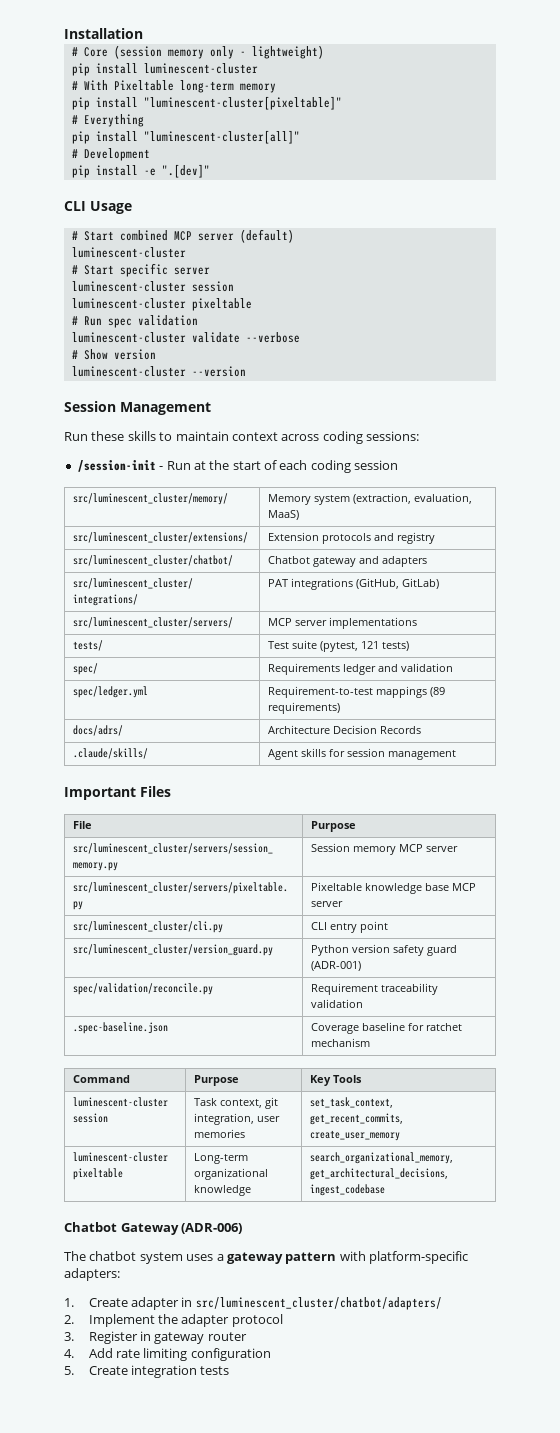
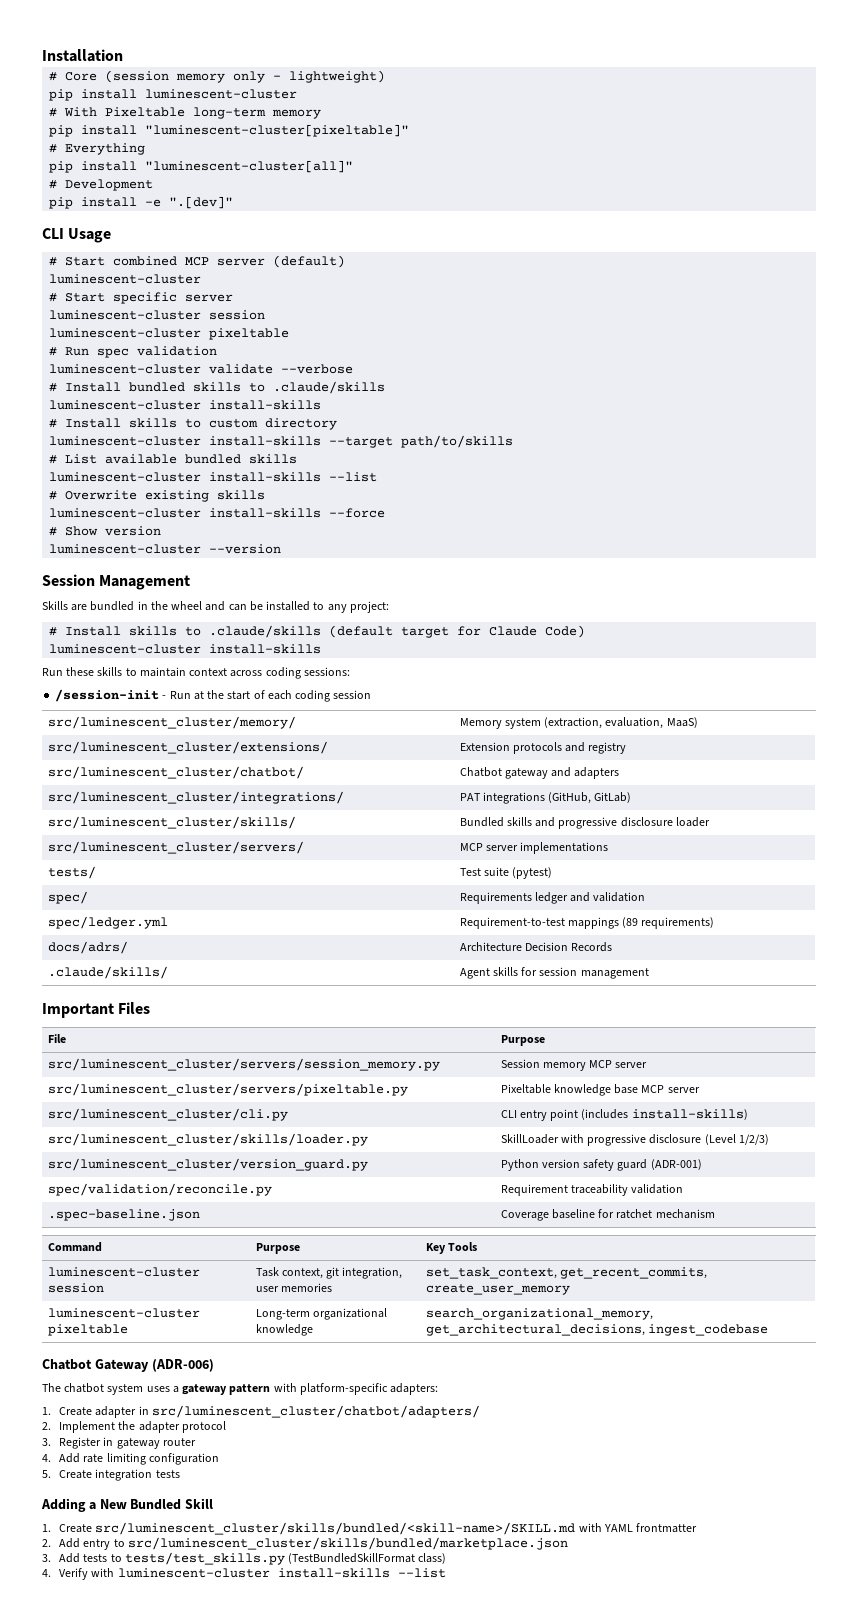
(300, 337) none -> [49,381,386,394] [49,400,322,410] [49,418,338,430] [49,435,514,448] [49,454,298,464] [49,472,378,482] [49,490,266,502] [49,508,386,518] // # Install bundled skills to .claude/skills // luminescent-cluster install-skills // # Install skills to custom directory // luminescent-cluster install-skills --target path/to/skills // # List available bundled skills // luminescent-cluster install-skills --list // # Overwrite existing skills // luminescent-cluster install-skills --force
(211, 408) none -> [42,601,389,613] [49,625,586,638] [49,644,322,654] // Skills are bundled in the wheel and can be installed to any project: // # Install skills to .claude/skills (default target for Claude Code) // luminescent-cluster install-skills
(439, 583) none -> [47,816,296,829] [459,817,710,829] // src/luminescent_cluster/skills/ | Bundled skills and progressive disclosure loader
[319,641,409,652] (pytest, 121 tests) -> [512,867,553,879] (pytest)
(388, 927) none -> [581,1109,748,1120] [47,1133,368,1146] [500,1134,769,1146] (includes install-skills) // src/luminescent_cluster/skills/loader.py | SkillLoader with progressive disclosure (Level 1/2/3)
(230, 1370) none -> [41,1498,214,1512] [42,1522,698,1535] [42,1537,568,1550] [42,1552,447,1565] [42,1568,446,1580] // Adding a New Bundled Skill // 1. Create src/luminescent_cluster/skills/bundled/<skill-name>/SKILL.md with YAML frontmatter // 2. Add entry to src/luminescent_cluster/skills/bundled/marketplace.json // 3. Add tests to tests/test_skills.py (TestBundledSkillFormat class) // 4. Verify with luminescent-cluster install-skills --list

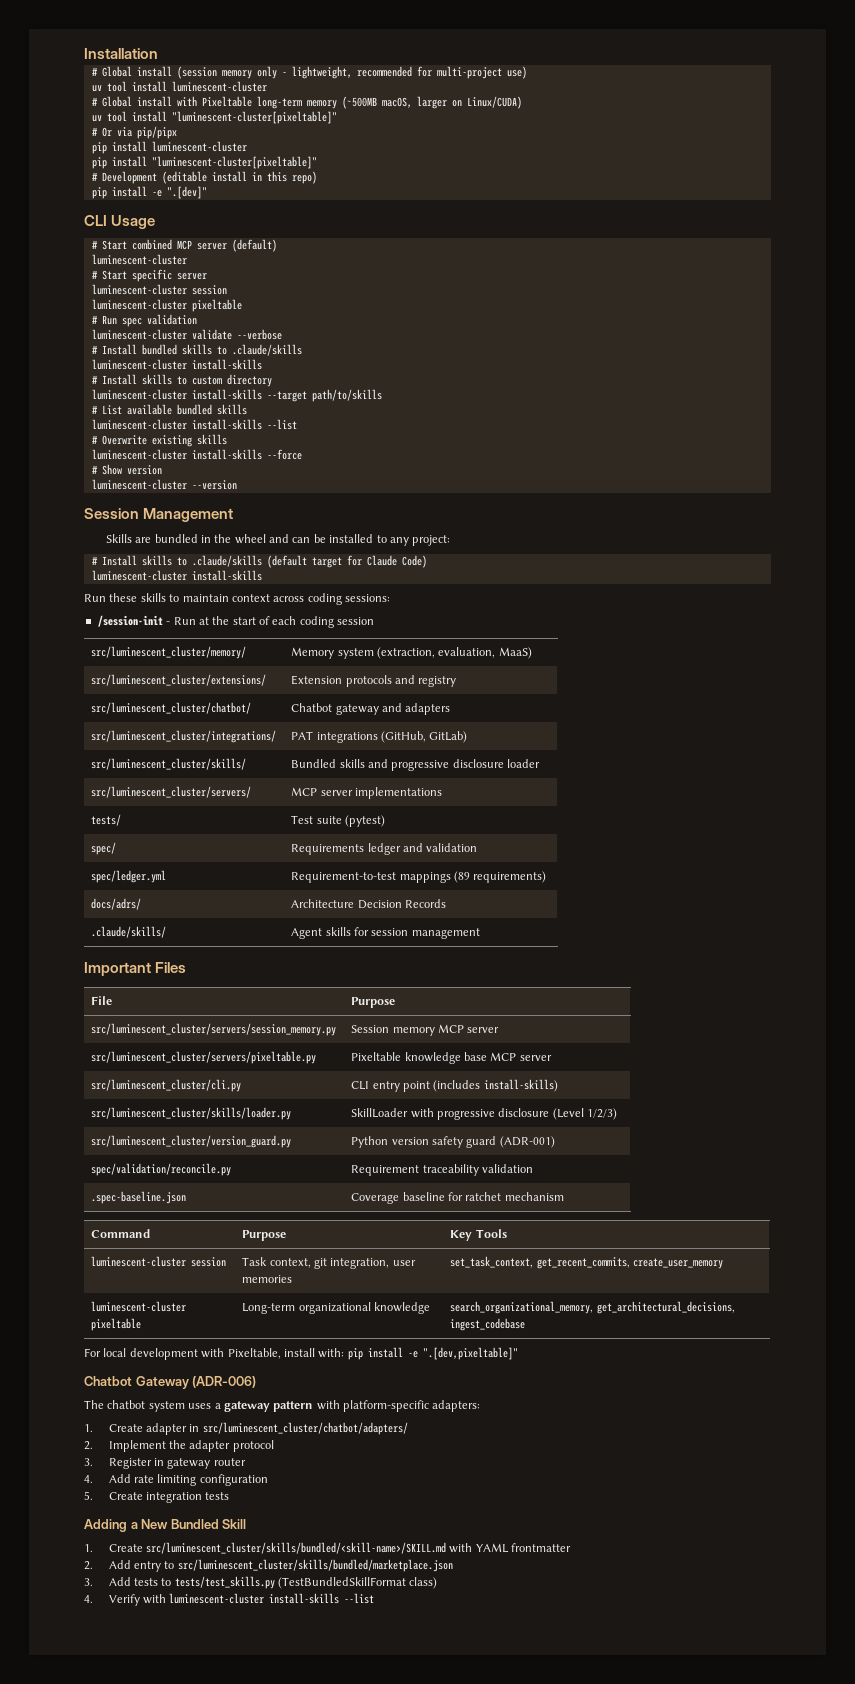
[65,72,98,81] Core -> [101,66,172,77] Global install
[289,70,386,83] [49,89,298,101] [49,107,322,119] [49,124,410,137] [49,143,146,155] [49,160,354,173] [49,179,154,191] lightweight) // pip install luminescent-cluster // # With Pixeltable long-term memory // pip install "luminescent-cluster[pixeltable]" // # Everything // pip install "luminescent-cluster[all]" // # Development -> [291,66,527,79] [91,81,267,92] [91,96,522,109] [91,111,337,124] [91,126,177,139] [91,141,247,154] [91,156,317,169] [91,171,317,184] lightweight, recommended for multi-project use) // uv tool install luminescent-cluster // # Global install with Pixeltable long-term memory (~500MB macOS, larger on Linux/CUDA) // uv tool install "luminescent-cluster[pixeltable]" // # Or via pip/pipx // pip install luminescent-cluster // pip install "luminescent-cluster[pixeltable]" // # Development (editable install in this repo)
(768, 1330) none -> [84,1347,518,1360] // For local development with Pixeltable, install with: pip install -e ".[dev,pixeltable]"

